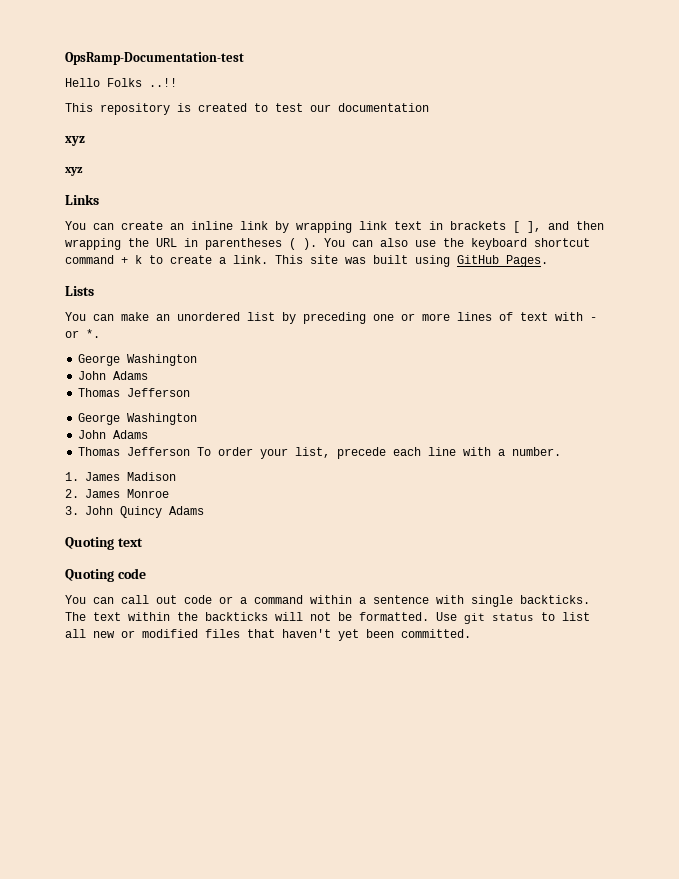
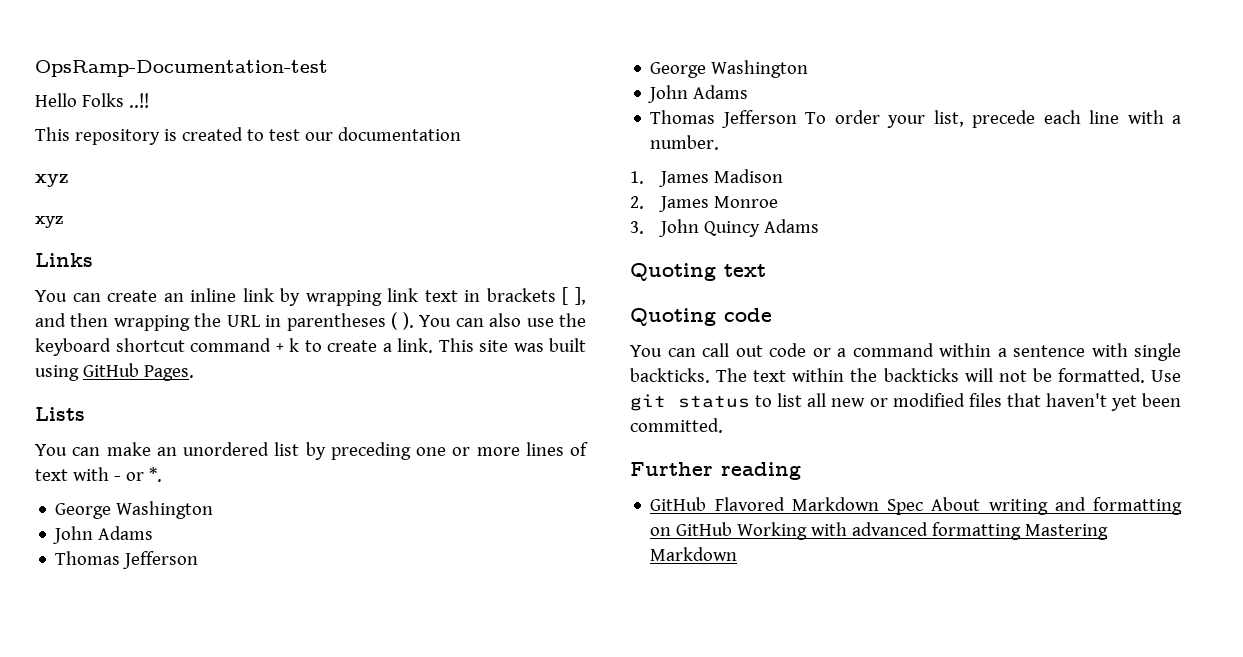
(471, 633) none -> [630,462,801,480] [650,497,1182,515] [650,522,1109,540] [650,547,738,561] // Further reading // GitHub Flavored Markdown Spec About writing and formatting on GitHub Working with advanced formatting Mastering Markdown

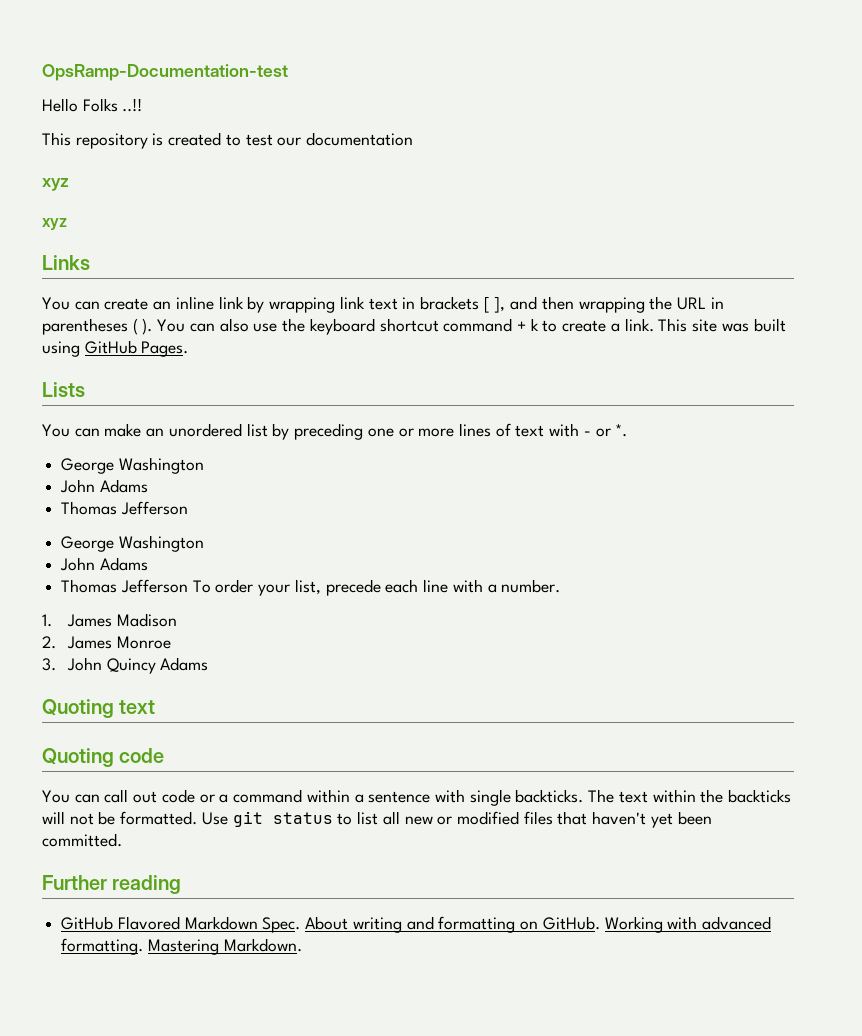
[887,499,924,515] Spec -> [262,917,301,933] Spec.
[676,522,733,536] GitHub -> [542,916,600,930] GitHub.
[932,522,1109,540] [650,547,738,561] formatting Mastering Markdown -> [61,938,302,955] formatting. Mastering Markdown.

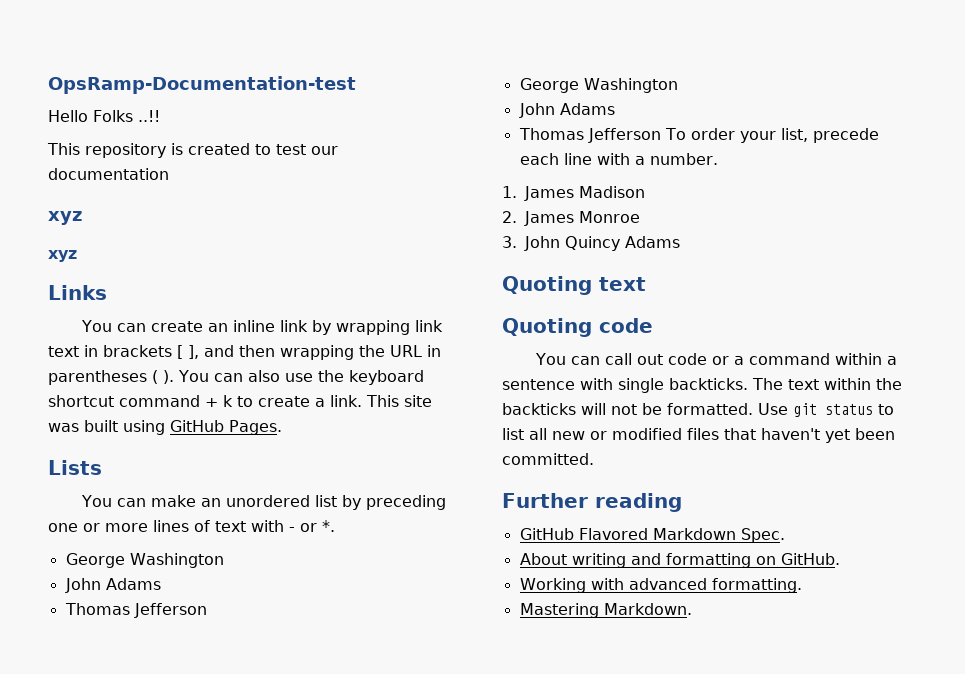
(301, 925) none -> (785, 535) //
(600, 923) none -> (840, 559) //
(144, 946) none -> (802, 585) //

